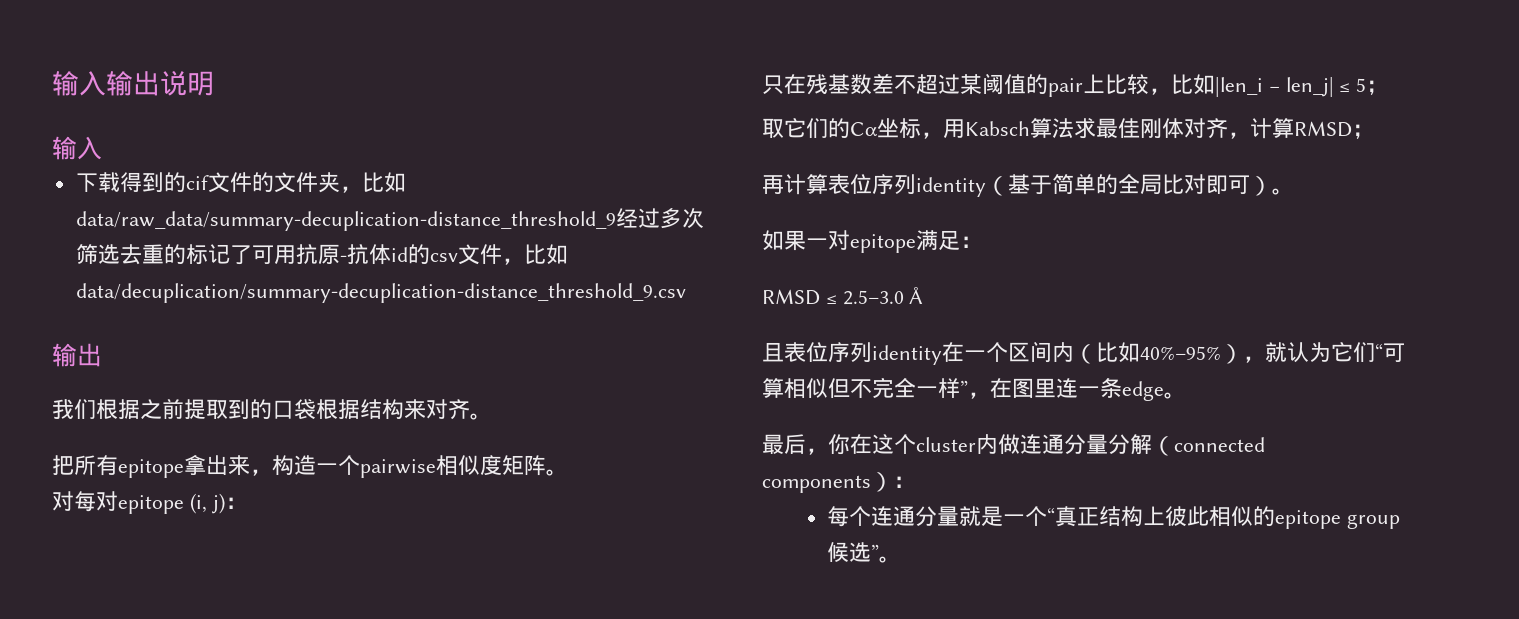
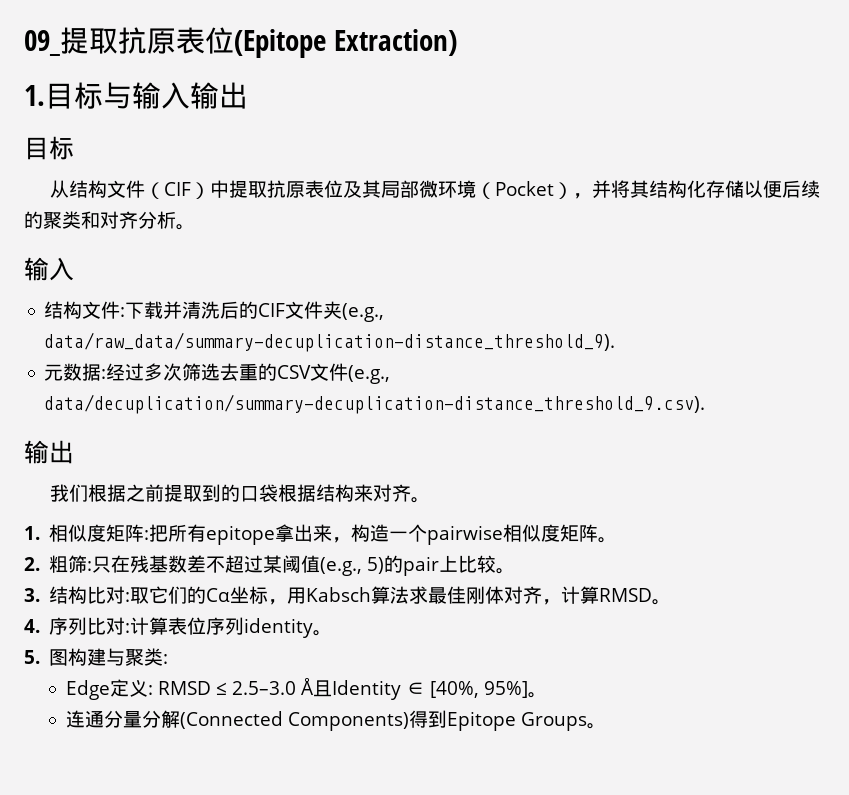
[52,70,214,96] [52,136,102,160] [75,172,406,193] [75,211,616,231] 输入输出说明 // 输入 // 下载得到的cif文件的文件夹，比如data/raw_data/summary-decuplication-distance_threshold_9 -> [24,27,457,58] [24,82,248,109] [24,136,74,160] [49,180,820,199] [24,211,195,230] [24,257,74,281] [44,301,385,322] [44,332,616,352] [44,363,107,381] 09_提取抗原表位(Epitope Extraction) // 1.目标与输入输出 // 目标 // 从结构文件（CIF）中提取抗原表位及其局部微环境（Pocket），并将其结构化存储以便后续的聚类和对齐分析。 // 输入 // 结构文件:下载并清洗后的CIF文件夹(e.g., data/raw_data/summary-decuplication-distance_threshold_9). // 元数据:
[185,244,568,265] [75,283,686,303] 标记了可用抗原-抗体id的csv文件，比如data/decuplication/summary-decuplication-distance_threshold_9.csv -> [277,363,391,384] [44,394,706,414] CSV文件(e.g., data/decuplication/summary-decuplication-distance_threshold_9.csv).
(492, 416) none -> [24,524,150,542] 1.相似度矩阵:
[52,491,247,514] 对每对epitope (i, j)： // -> [24,555,93,573] 2.粗筛:
(1026, 84) none -> [320,557,385,576] (e.g., 5)
[1149,74,1389,97] ，比如|len_i − len_j| ≤ 5； // -> [496,568,516,574] [24,586,131,604] 。 // 3.结构比对:
[1352,124,1374,139] [762,174,1294,197] [762,230,982,253] [762,287,924,305] [762,341,1405,365] [762,377,1186,401] [762,434,1265,456] [762,472,915,493] [827,506,1401,529] [827,542,880,562] ； // 再计算表位序列identity（基于简单的全局比对即可）。 // 如果一对epitope满足： // RMSD ≤ 2.5–3.0 Å // 且表位序列identity在一个区间内（比如40%–95%），就认为它们“可算相似但不完全一样”，在图里连一条edge。 // 最后，你在这个cluster内做连通分量分解（connected components）： // 每个连通分量就是一个“真正结构上彼此相似的epitope group候选” -> [652,599,672,605] [24,617,333,638] [24,648,169,666] [65,678,547,700] [65,710,587,731] 。 // 4.序列比对:计算表位序列identity。 // 5.图构建与聚类: // Edge定义: RMSD ≤ 2.5–3.0 Å且Identity ∈ [40%, 95%]。 // 连通分量分解(Connected Components)得到Epitope Groups

